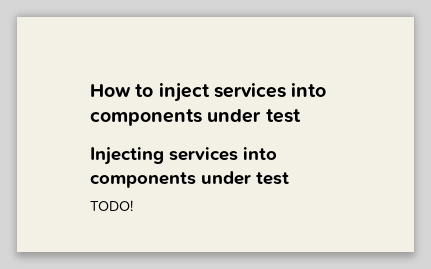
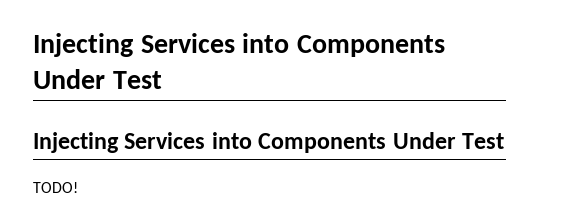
[90,83,327,102] [90,109,301,126] [90,147,277,165] [90,171,289,188] How to inject services into components under test // Injecting services into components under test -> [33,33,445,57] [33,69,162,89] [33,132,505,153] Injecting Services into Components Under Test // Injecting Services into Components Under Test

